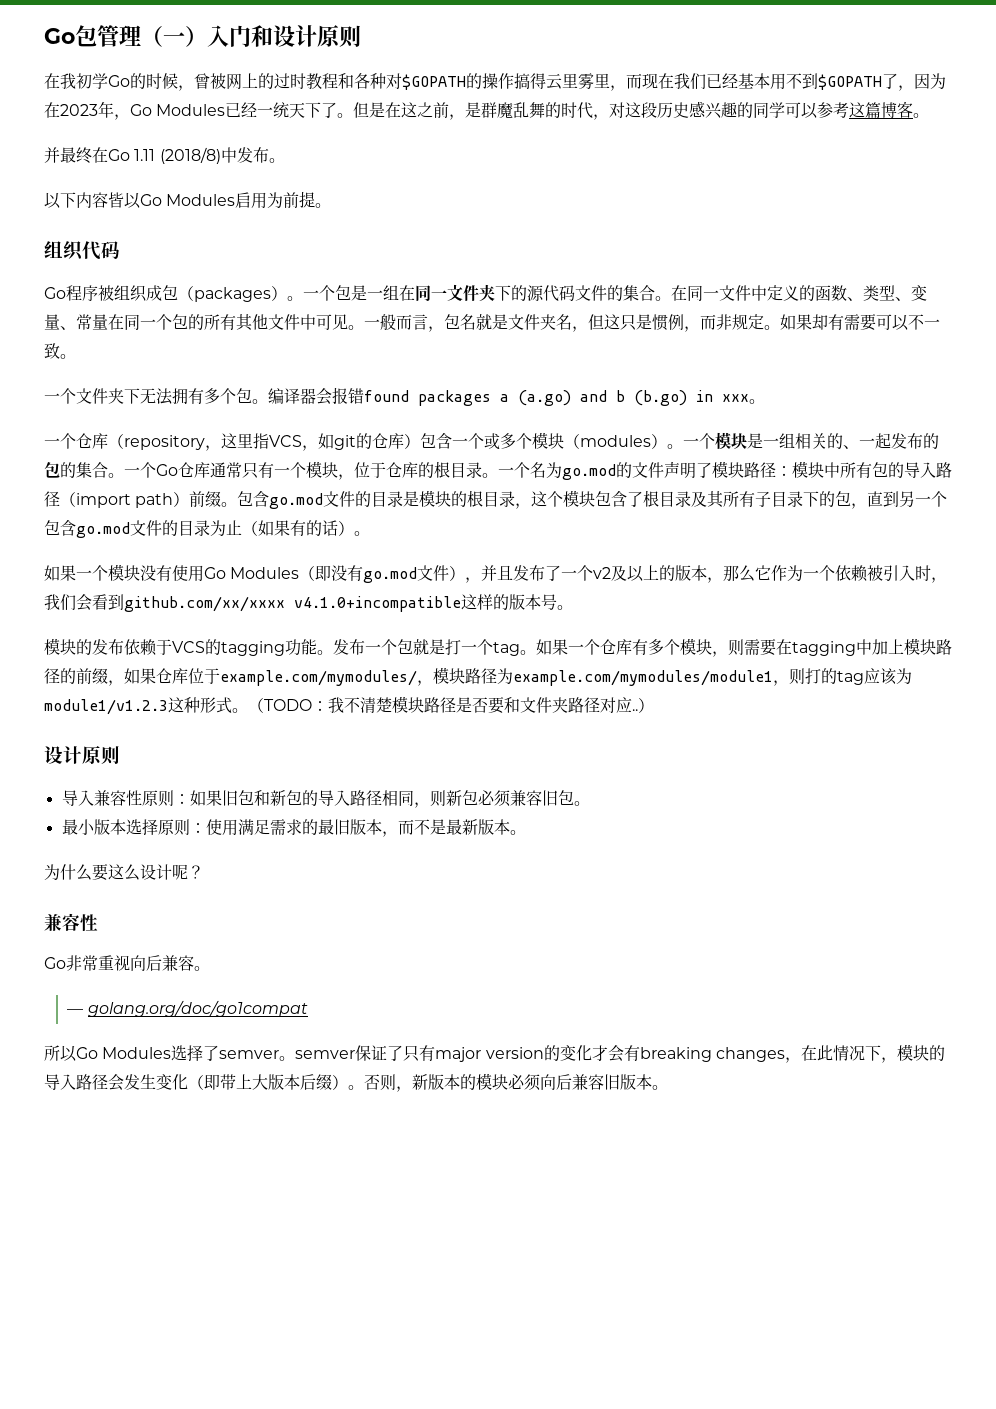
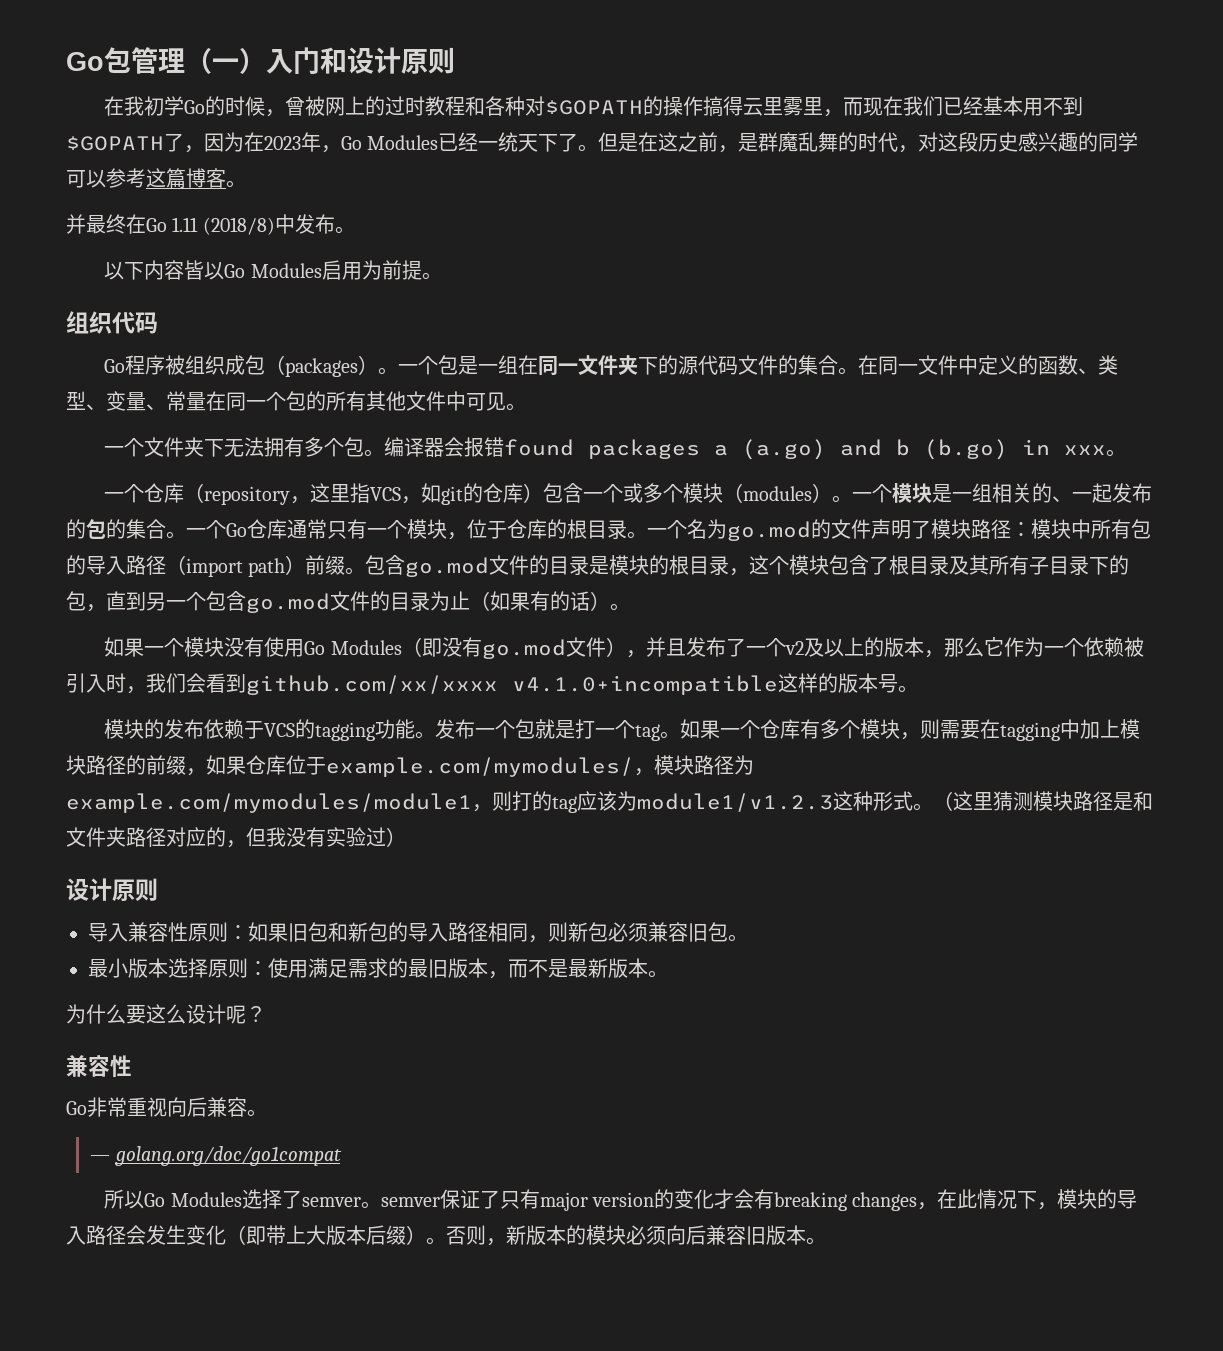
[364,314,940,332] [44,343,76,359] 一般而言，包名就是文件夹名，但这只是惯例，而非规定。如果却有需要可以不一致。 -> (526, 407) none
[264,697,392,713] TODO：我不清楚 -> [953,791,1033,811] 这里猜测
[472,697,504,714] 否要 -> (1133, 801) none
[632,709,638,711] .. -> [206,827,386,848] 的，但我没有实验过

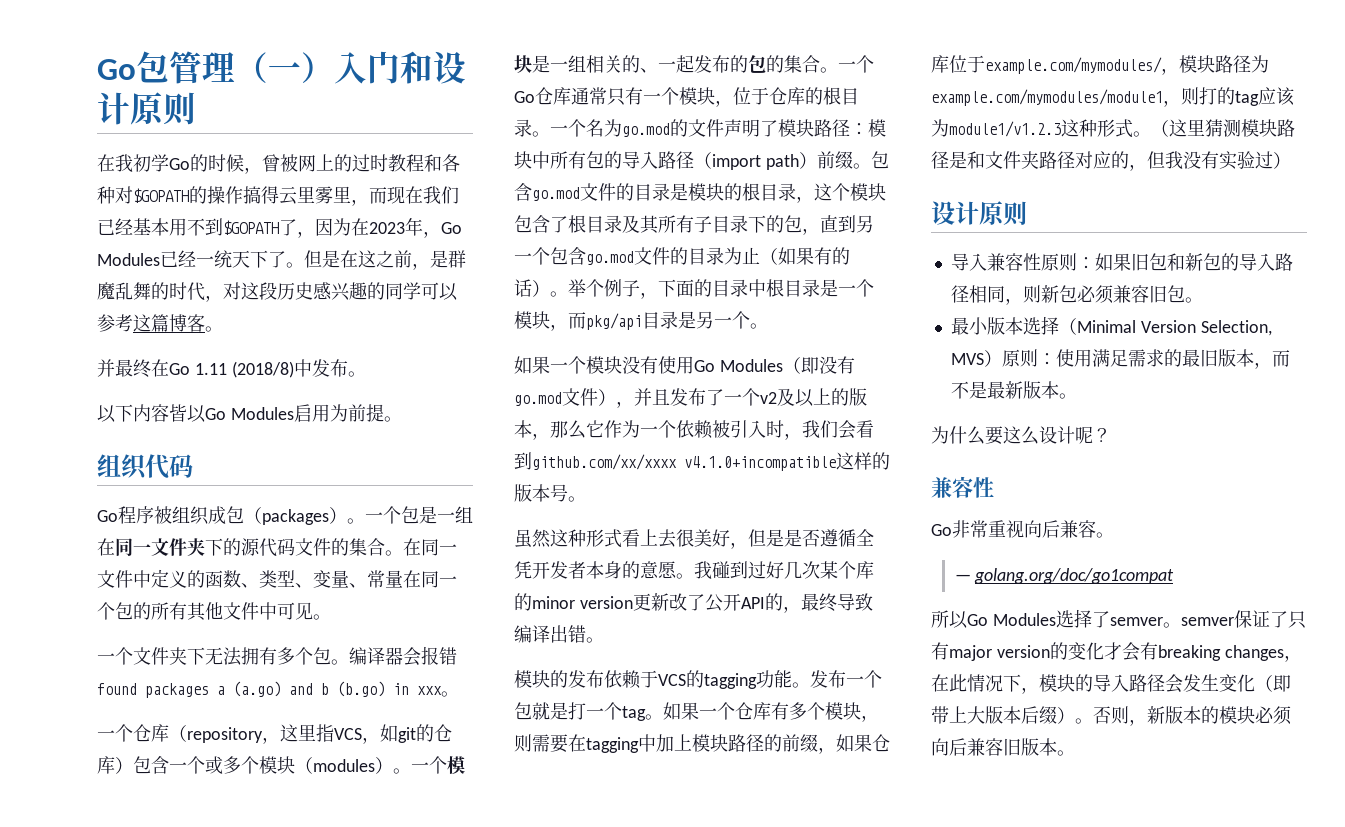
(630, 607) none -> [568,279,874,299] [514,311,768,331] 举个例子，下面的目录中根目录是一个模块，而pkg/api目录是另一个。
(918, 689) none -> [514,529,874,549] [514,561,874,579] [514,593,873,613] [514,625,604,643] // 虽然这种形式看上去很美好，但是是否遵循全凭开发者本身的意愿。我碰到过好几次某个库的minor version更新改了公开API的，最终导致编译出错。
(208, 968) none -> [1058,318,1272,336] [950,350,1002,367] （Minimal Version Selection, MVS）

